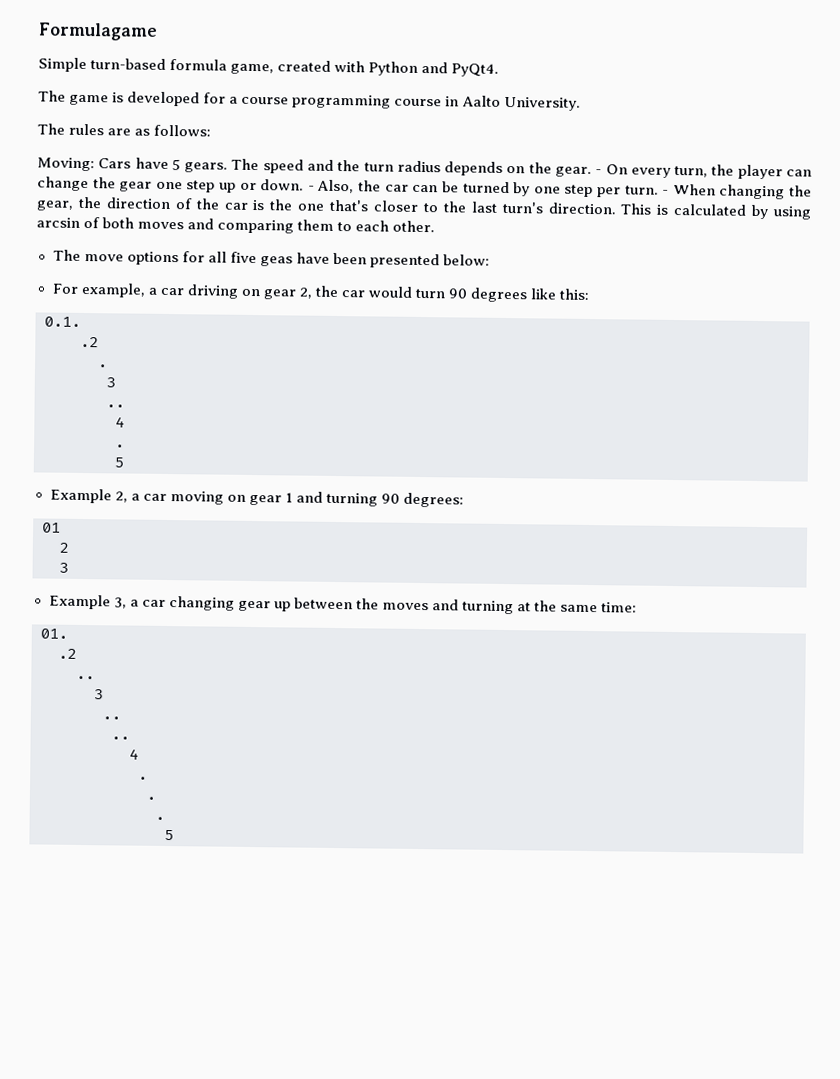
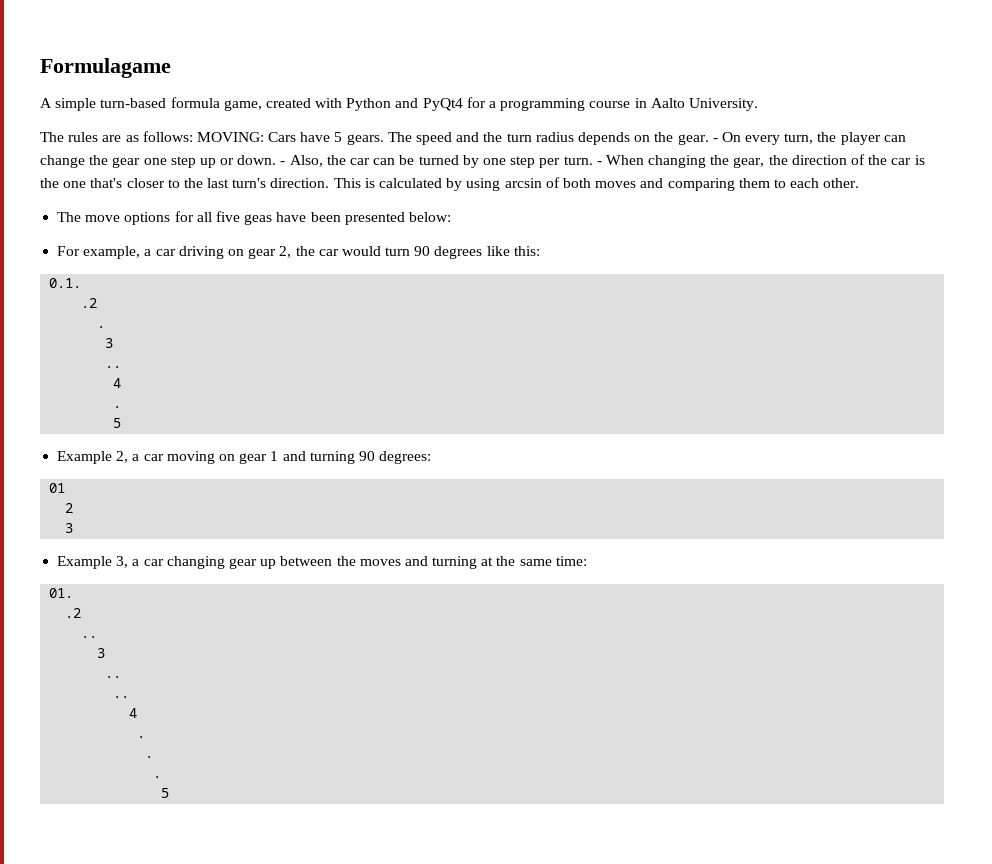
[38,57,87,73] Simple -> [40,98,97,111] A simple
[451,63,500,77] [38,90,201,107] PyQt4. // The game is developed -> [422,98,463,111] PyQt4
[241,96,290,105] course -> (497, 104) none
[37,157,95,172] // Moving: -> [196,132,264,142] MOVING:

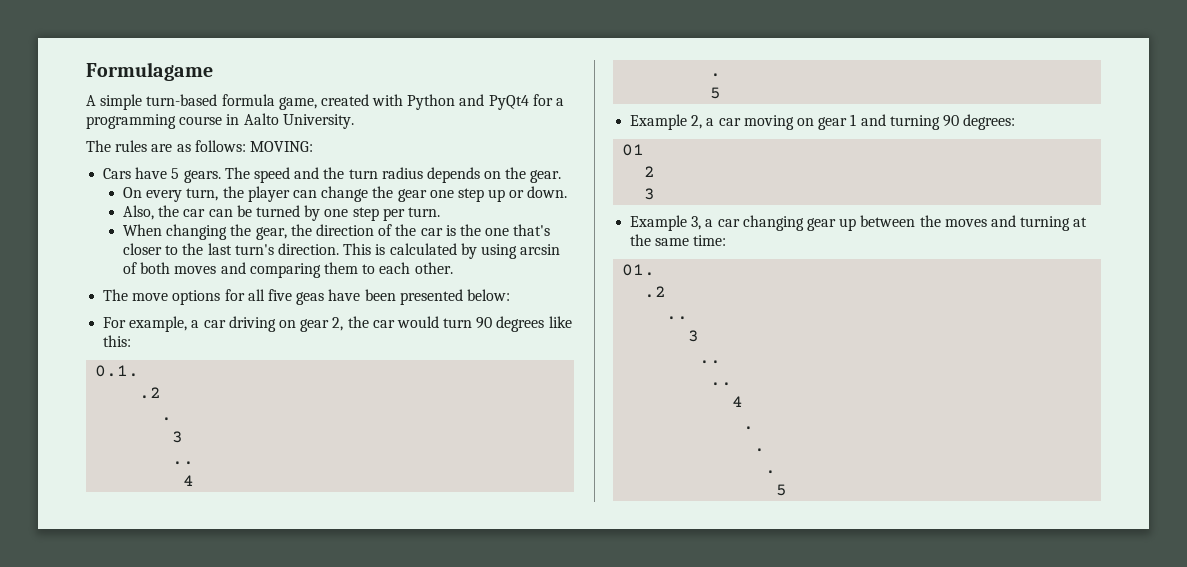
(264, 137) none -> (313, 146) //
[712,138,718,142] - -> (562, 176) //
[280,161,286,165] - -> (568, 192) //
[596,161,602,165] - -> (440, 212) //

